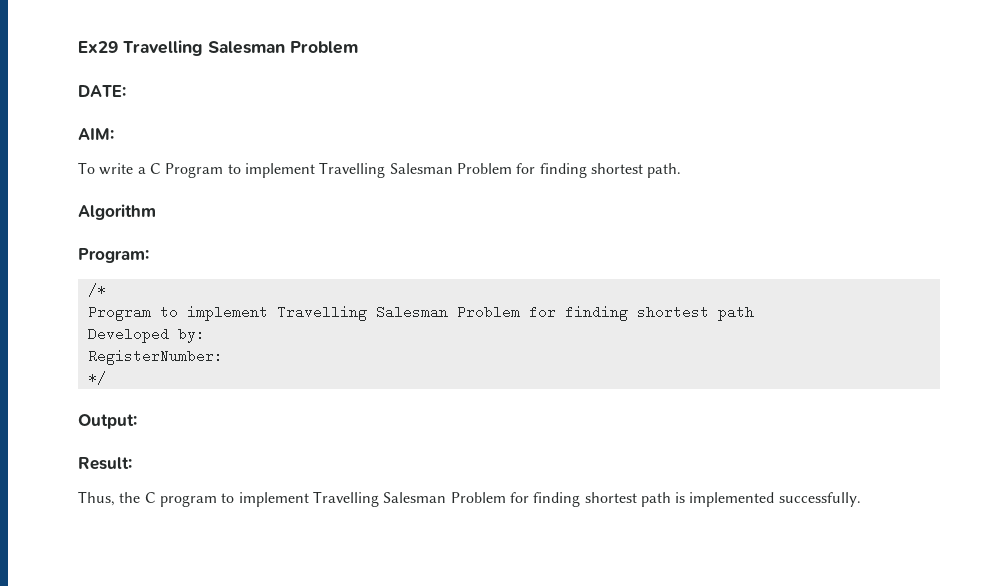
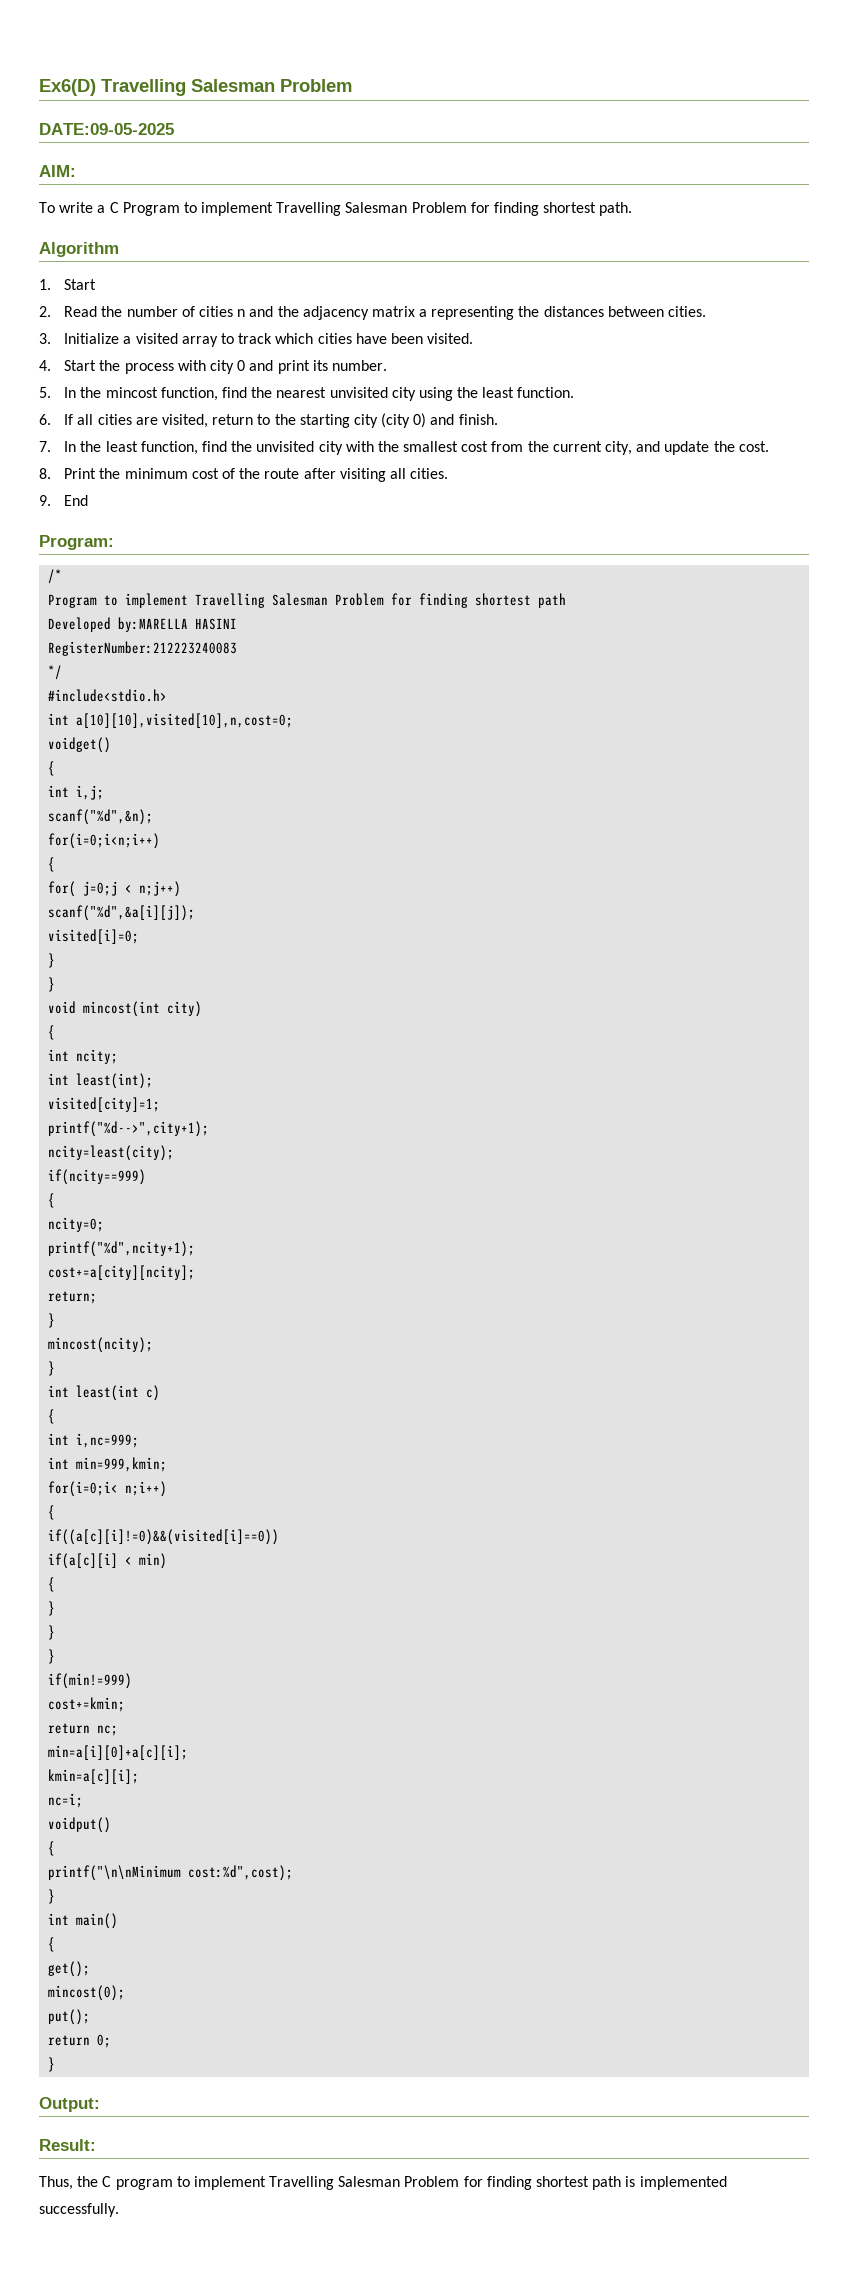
[78,41,118,53] Ex29 -> [39,79,96,96] Ex6(D)
[78,85,126,97] DATE: -> [39,123,174,135] DATE:09-05-2025
(156, 212) none -> [39,279,97,290] [39,306,707,320] [39,333,474,347] [39,360,387,374] [39,387,575,401] [39,413,498,428] [39,441,769,455] [39,468,449,482] [39,495,89,506] // 1. Start // 2. Read the number of cities n and the adjacency matrix a representing the distances between cities. // 3. Initialize a visited array to track which cities have been visited. // 4. Start the process with city 0 and print its number. // 5. In the mincost function, find the nearest unvisited city using the least function. // 6. If all cities are visited, return to the starting city (city 0) and finish. // 7. In the least function, find the unvisited city with the smallest cost from the current city, and update the cost. // 8. Print the minimum cost of the route after visiting all cities. // 9. End
[177,327,205,343] [87,349,223,365] [87,371,106,385] by: // RegisterNumber: // */ -> [118,617,238,632] [48,641,238,656] [48,665,63,680] [48,689,168,702] [48,713,294,728] [48,737,112,753] [48,761,56,776] [48,785,105,800] [48,809,154,825] [48,833,161,849] [48,857,56,872] [48,881,182,897] [48,905,196,921] [48,929,140,944] [48,953,56,968] [48,977,56,992] [48,1001,203,1017] [48,1025,56,1040] [48,1049,119,1064] [48,1073,154,1089] [48,1097,161,1112] [48,1121,210,1137] [48,1145,175,1161] [48,1169,147,1185] [48,1193,56,1208] [48,1217,105,1232] [48,1241,196,1257] [48,1265,196,1280] [48,1291,98,1304] [48,1313,56,1328] [48,1337,154,1353] [48,1361,56,1376] [48,1385,161,1401] [48,1409,56,1424] [48,1433,140,1448] [48,1457,168,1472] [48,1481,168,1497] [48,1505,56,1520] [48,1529,280,1545] [48,1553,168,1569] [48,1577,56,1592] [48,1601,56,1616] [48,1625,56,1640] [48,1649,56,1664] [48,1673,133,1689] [48,1697,126,1712] [48,1723,119,1736] [48,1745,189,1760] [48,1769,140,1784] [48,1793,84,1808] [48,1817,112,1833] [48,1841,56,1856] [48,1865,294,1881] [48,1889,56,1904] [48,1913,119,1929] [48,1937,56,1952] [48,1961,91,1977] [48,1985,126,2001] [48,2009,91,2025] [48,2034,112,2048] [48,2057,56,2072] by:MARELLA HASINI // RegisterNumber:212223240083 // */ // #include<stdio.h> // int a[10][10],visited[10],n,cost=0; // voidget() // { // int i,j; // scanf("%d",&n); // for(i=0;i<n;i++) // { // for( j=0;j < n;j++) // scanf("%d",&a[i][j]); // visited[i]=0; // } // } // void mincost(int city) // { // int ncity; // int least(int); // visited[city]=1; // printf("%d-->",city+1); // ncity=least(city); // if(ncity==999) // { // ncity=0; // printf("%d",ncity+1); // cost+=a[city][ncity]; // return; // } // mincost(ncity); // } // int least(int c) // { // int i,nc=999; // int min=999,kmin; // for(i=0;i< n;i++) // { // if((a[c][i]!=0)&&(visited[i]==0)) // if(a[c][i] < min) // { // } // } // } // if(min!=999) // cost+=kmin; // return nc; // min=a[i][0]+a[c][i]; // kmin=a[c][i]; // nc=i; // voidput() // { // printf("\n\nMinimum cost:%d",cost); // } // int main() // { // get(); // mincost(0); // put(); // return 0; // }

